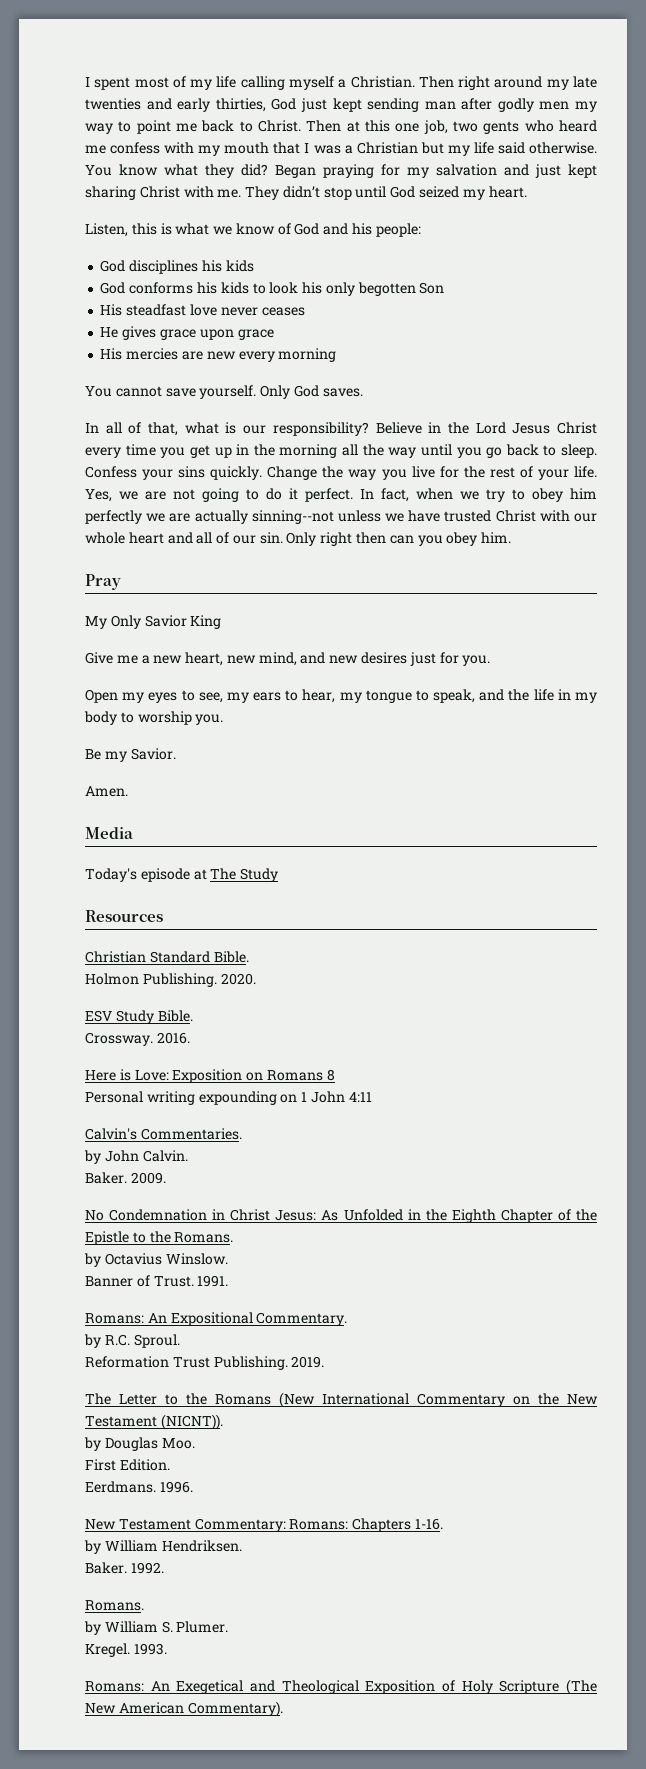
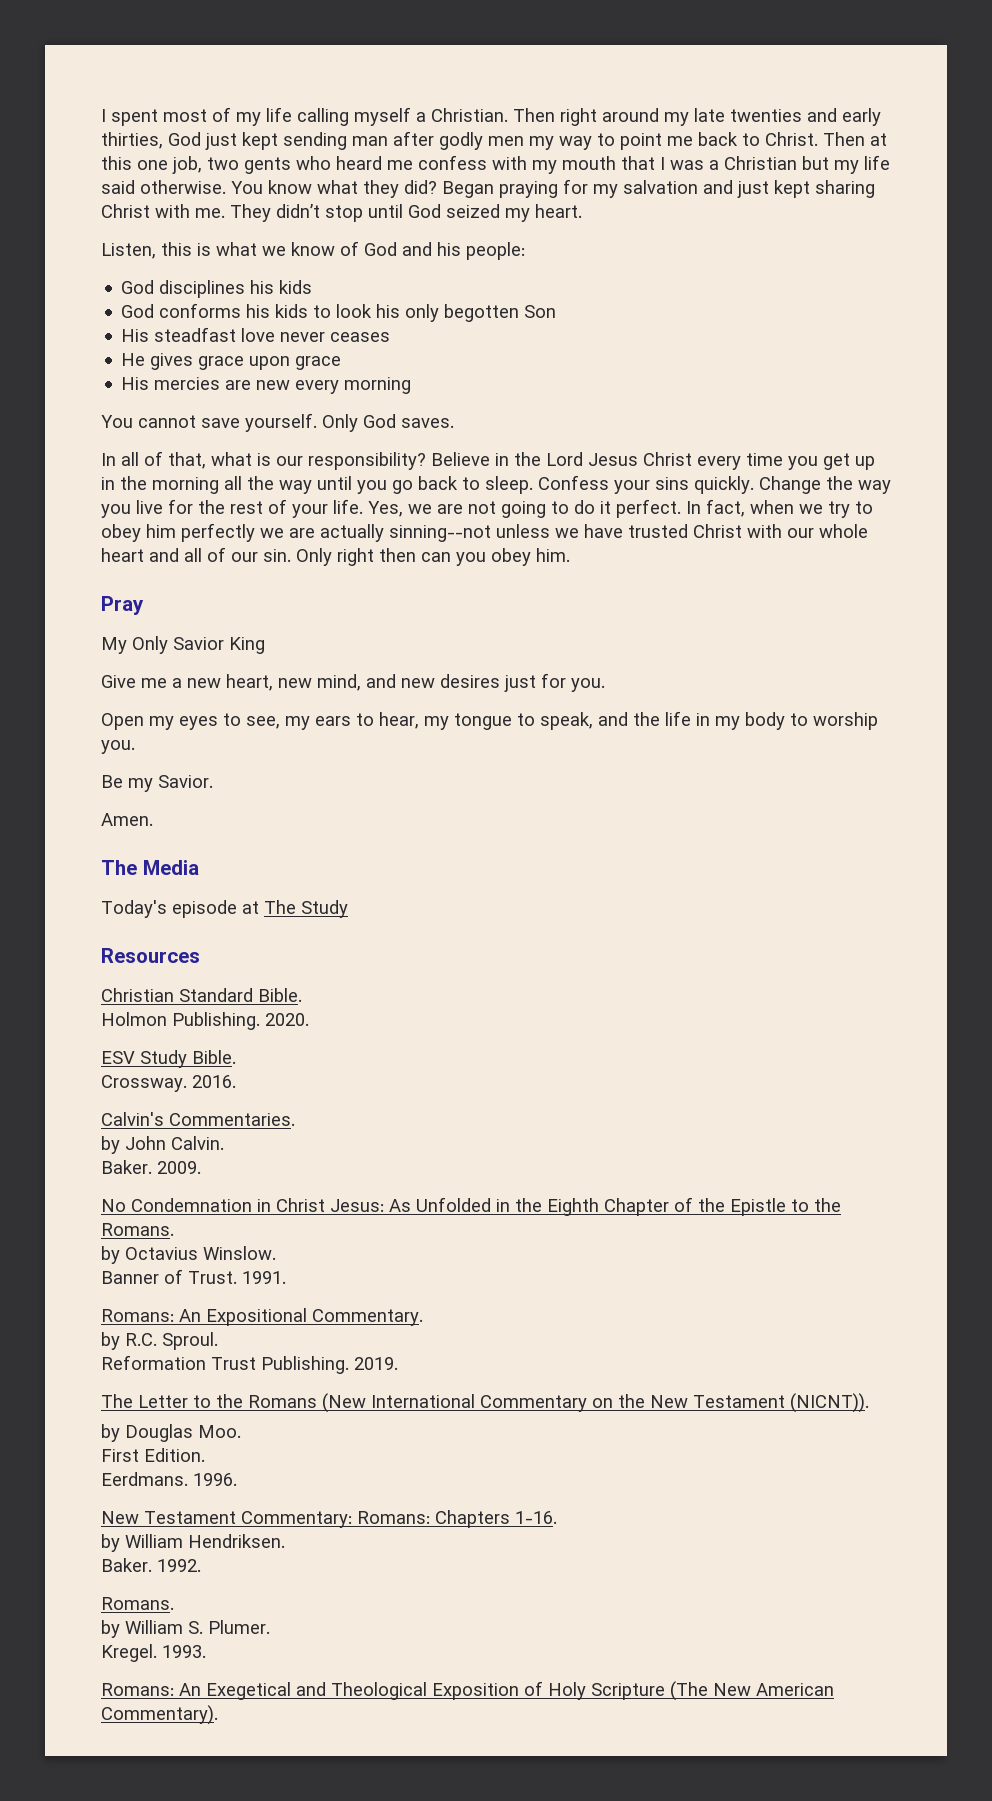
(128, 791) none -> [101,860,137,875] The
[85,1069,335,1083] [85,1091,372,1105] // Here is Love: Exposition on Romans 8 // Personal writing expounding on 1 John 4:11 -> (236, 1081) none

